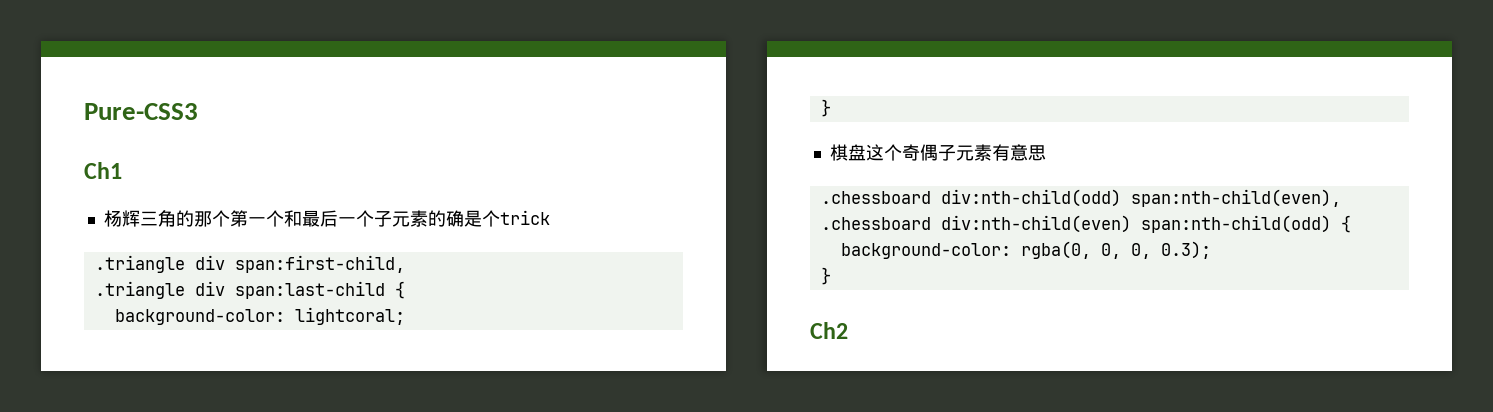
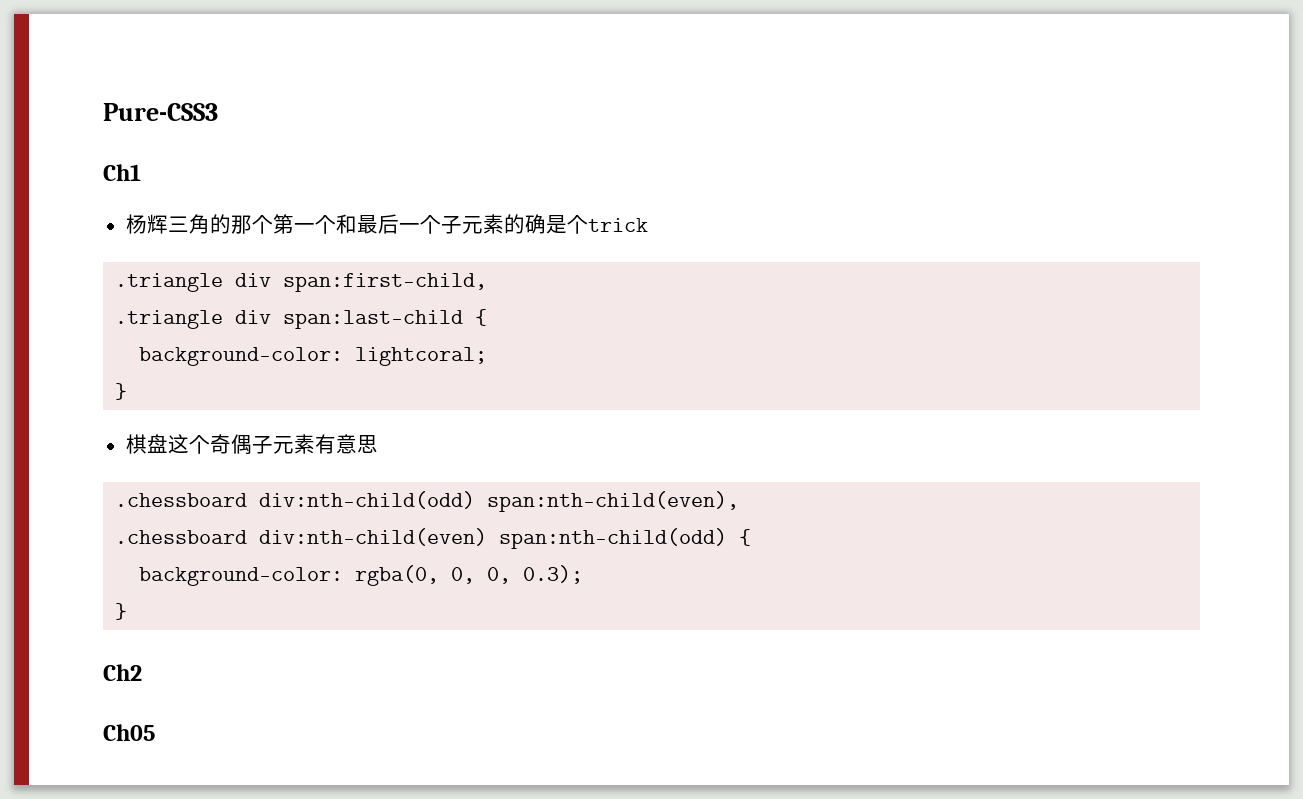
(848, 330) none -> [103,724,155,741] // Ch05

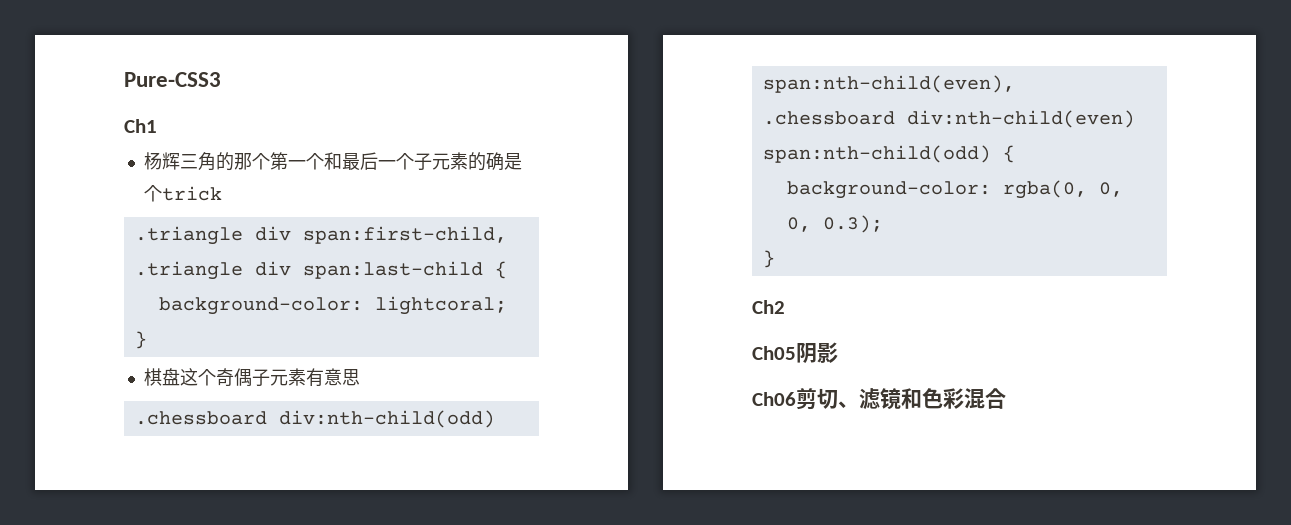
(155, 732) none -> [796,342,838,364] [752,388,1006,410] 阴影 // Ch06剪切、滤镜和色彩混合

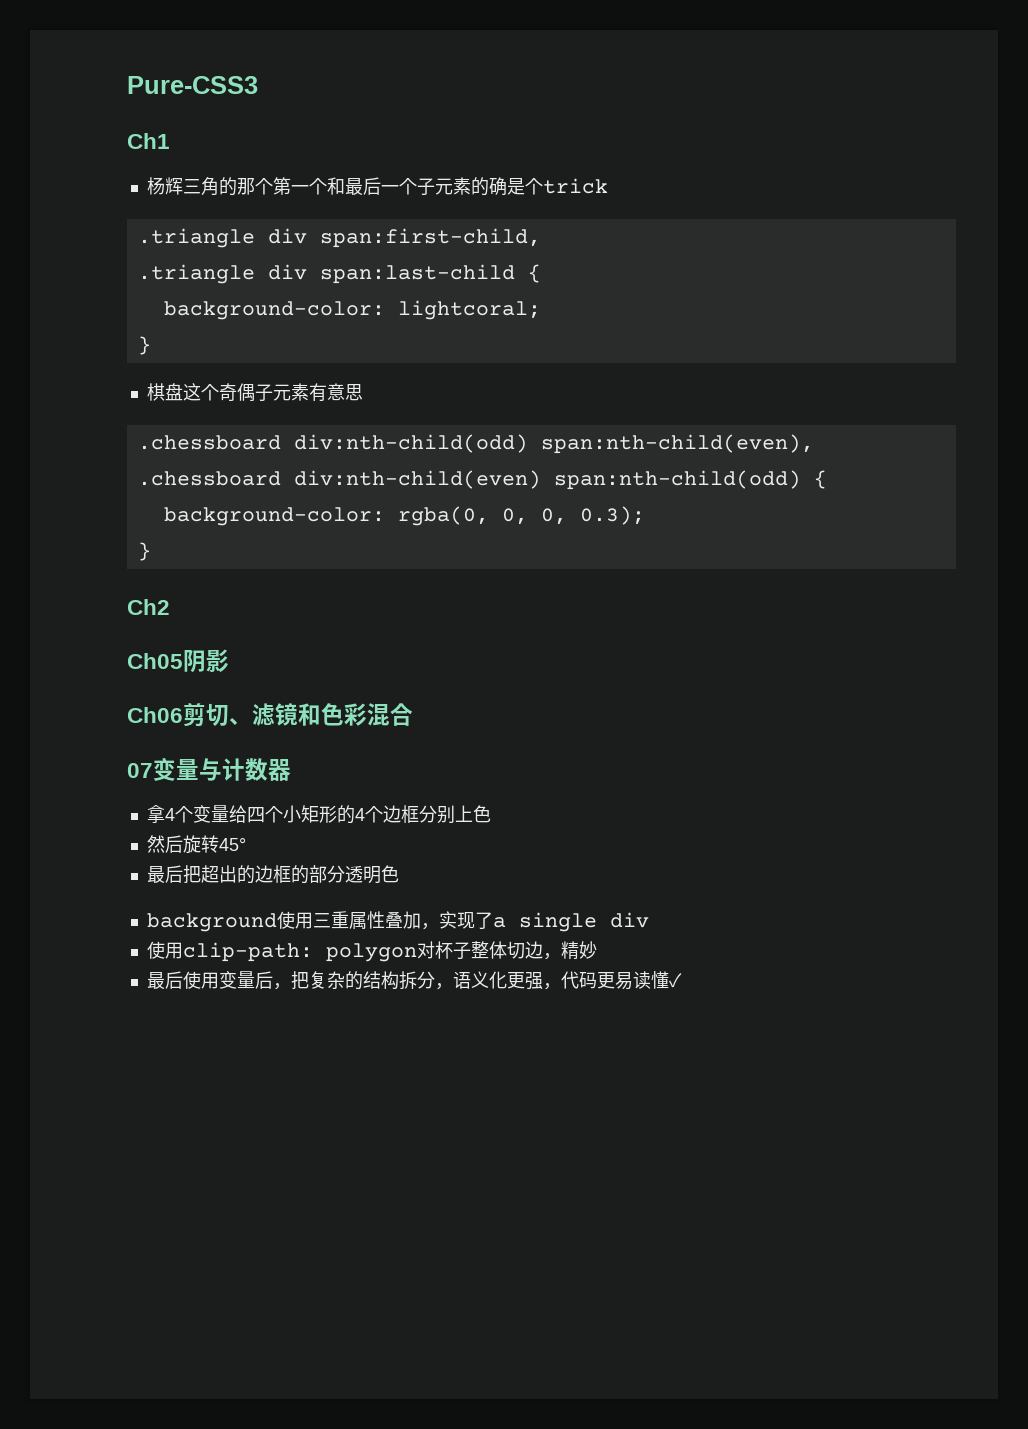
(1006, 398) none -> [127,757,291,781] [146,805,491,824] [146,835,246,854] [146,865,399,884] [146,911,649,932] [146,941,597,962] [146,971,682,990] // 07变量与计数器 // 拿4个变量给四个小矩形的4个边框分别上色 // 然后旋转45° // 最后把超出的边框的部分透明色 // background使用三重属性叠加，实现了a single div // 使用clip-path: polygon对杯子整体切边，精妙 // 最后使用变量后，把复杂的结构拆分，语义化更强，代码更易读懂✓

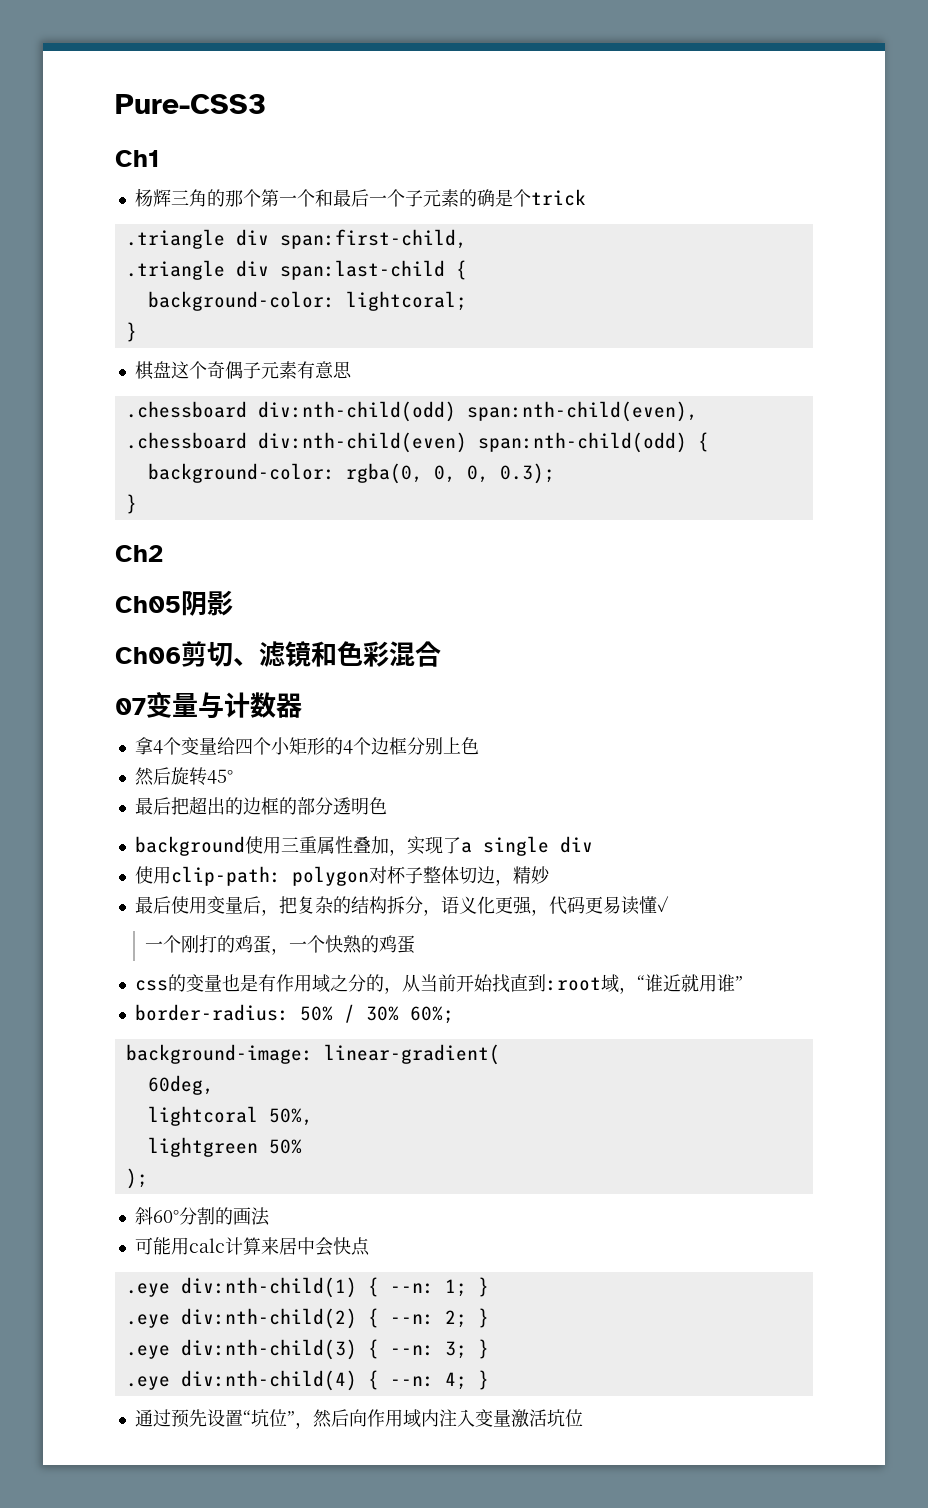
(682, 980) none -> [145,935,416,955] [134,974,743,994] [134,1004,454,1024] [125,1044,500,1065] [147,1075,214,1095] [147,1106,313,1126] [147,1137,302,1157] [125,1168,148,1189] [134,1207,270,1226] [134,1237,370,1256] [125,1277,489,1298] [125,1308,489,1329] [125,1339,489,1360] [125,1370,489,1391] [134,1409,583,1429] // 一个刚打的鸡蛋，一个快熟的鸡蛋 // css的变量也是有作用域之分的，从当前开始找直到:root域，“谁近就用谁” // border-radius: 50% / 30% 60%; // background-image: linear-gradient( // 60deg, // lightcoral 50%, // lightgreen 50% // ); // 斜60°分割的画法 // 可能用calc计算来居中会快点 // .eye div:nth-child(1) { --n: 1; } // .eye div:nth-child(2) { --n: 2; } // .eye div:nth-child(3) { --n: 3; } // .eye div:nth-child(4) { --n: 4; } // 通过预先设置“坑位”，然后向作用域内注入变量激活坑位

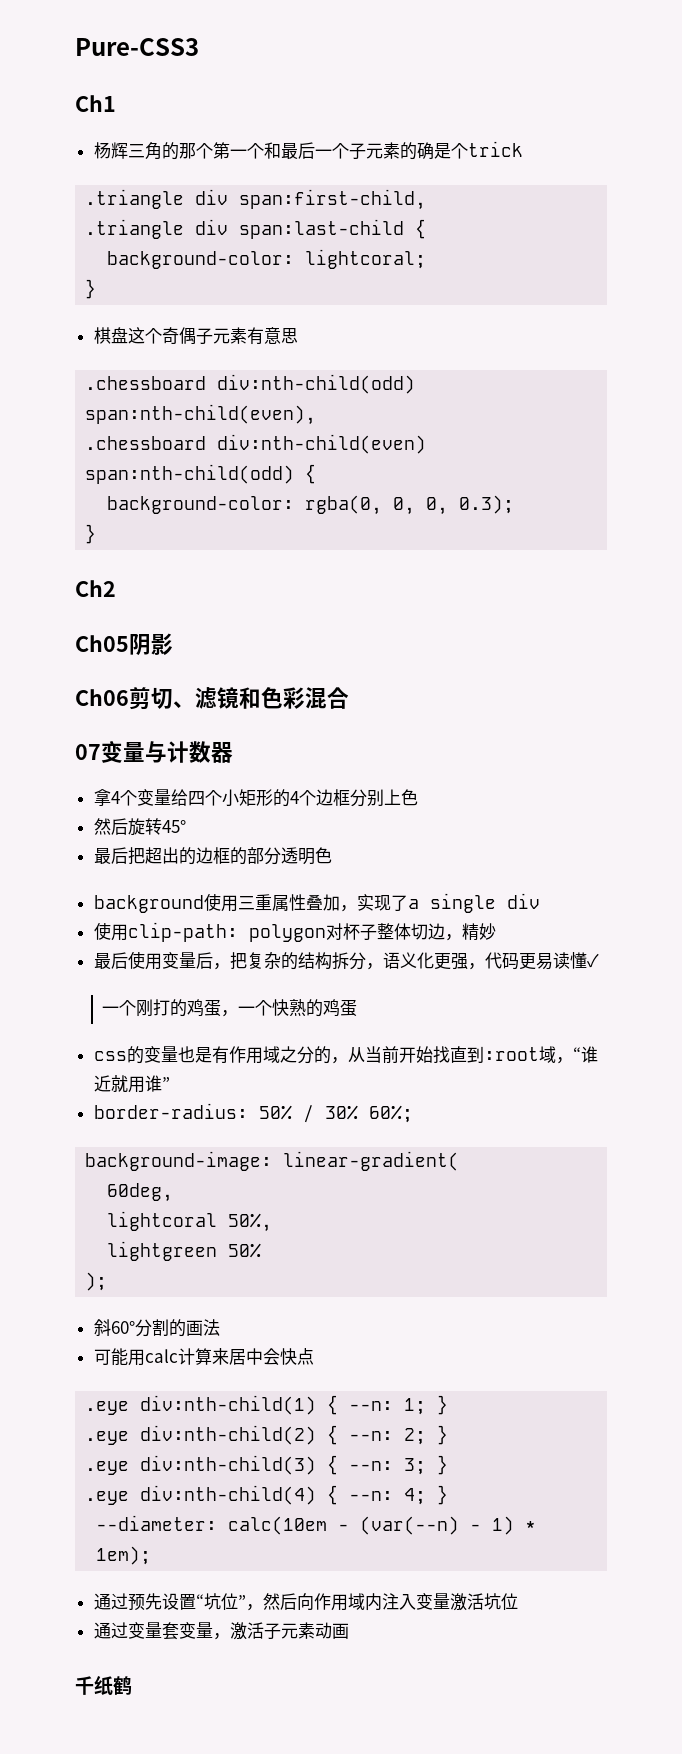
(489, 1380) none -> [96,1515,537,1535] [96,1546,152,1565] // --diameter: calc(10em - (var(--n) - 1) * 1em);
(583, 1418) none -> [93,1622,349,1640] [75,1675,132,1696] // 通过变量套变量，激活子元素动画 // 千纸鹤

